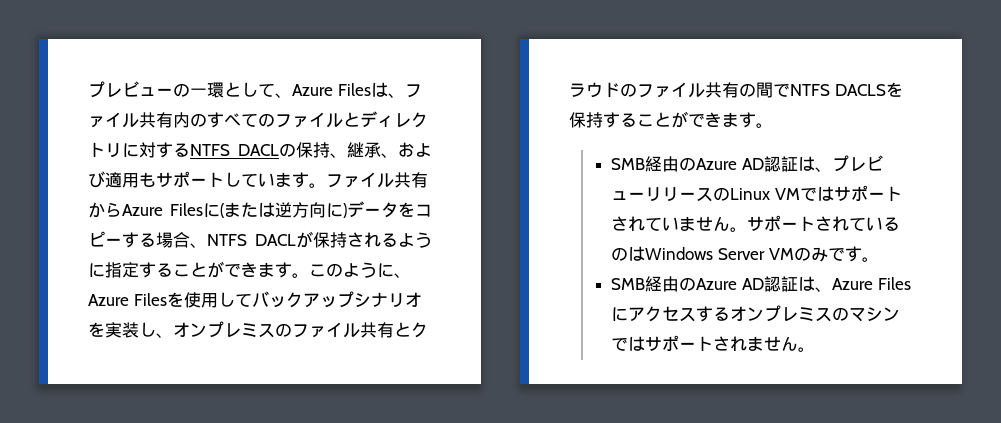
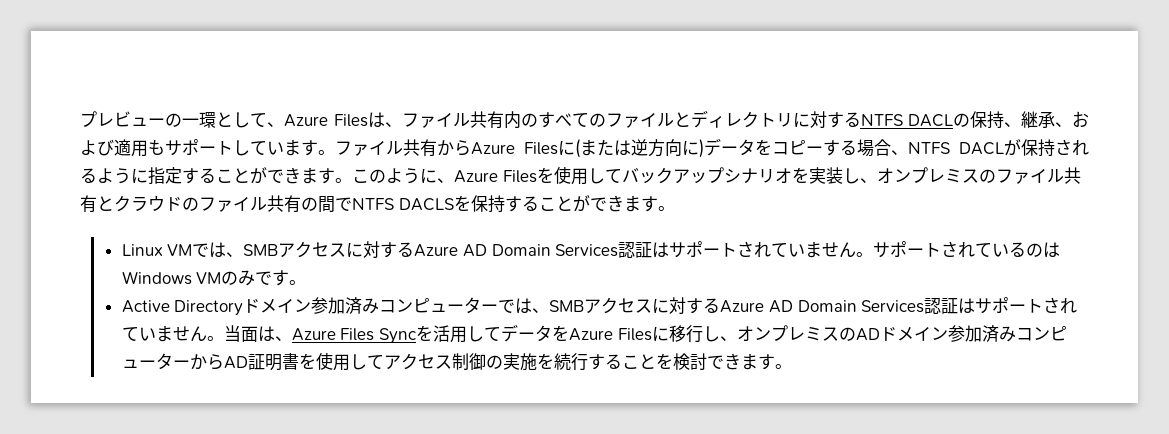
[611,155,884,172] [611,187,818,202] SMB経由のAzure AD認証は、プレビューリリースのLinux VMで -> [121,241,653,258] Linux VMでは、SMBアクセスに対するAzure AD Domain Services認証
[718,248,766,260] Server -> (192, 278) none
[611,276,911,292] [611,305,901,322] [611,335,799,351] SMB経由のAzure AD認証は、Azure Filesにアクセスするオンプレミスのマシンではサポートされません -> [121,297,1078,316] [121,324,1067,344] [121,352,775,371] Active Directoryドメイン参加済みコンピューターでは、SMBアクセスに対するAzure AD Domain Services認証はサポートされていません。当面は、Azure Files Syncを活用してデータをAzure Filesに移行し、オンプレミスのADドメイン参加済みコンピューターからAD証明書を使用してアクセス制御の実施を続行することを検討できます

